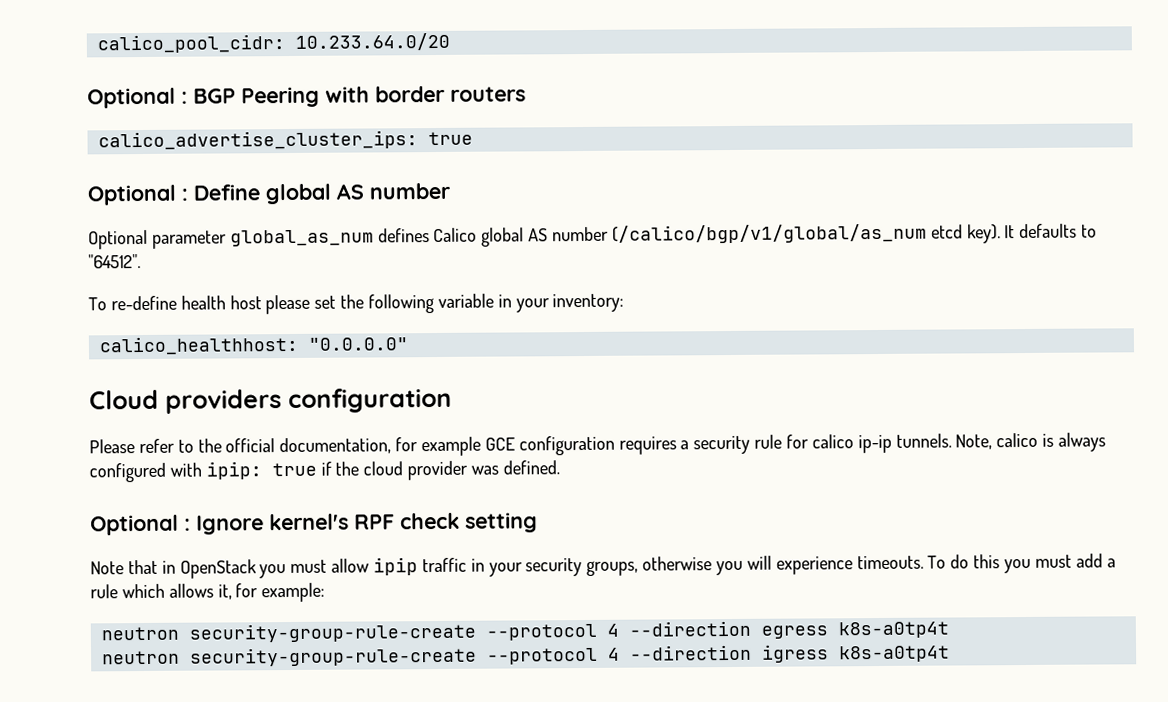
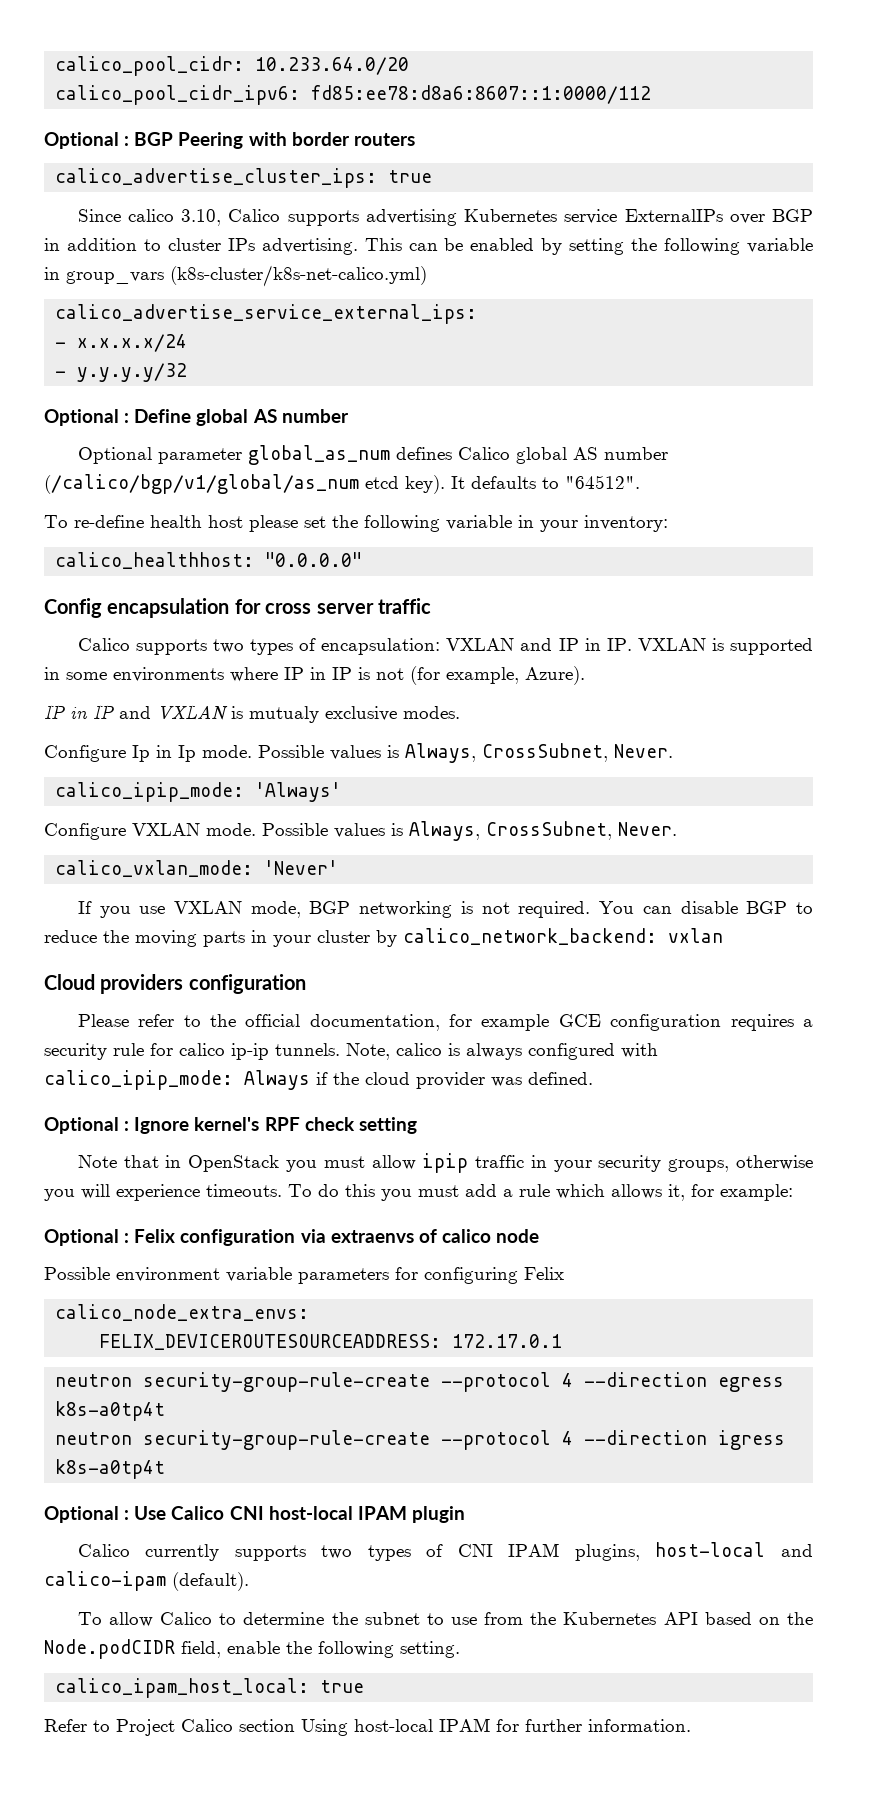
(450, 41) none -> [55,85,652,105] // calico_pool_cidr_ipv6: fd85:ee78:d8a6:8607::1:0000/112
(473, 138) none -> [77,209,814,226] [44,238,814,255] [44,265,427,287] [55,304,478,324] [55,334,188,352] [55,363,188,382] // Since calico 3.10, Calico supports advertising Kubernetes service ExternalIPs over BGP in addition to cluster IPs advertising. This can be enabled by setting the following variable in group_vars (k8s-cluster/k8s-net-calico.yml) // calico_advertise_service_external_ips: // - x.x.x.x/24 // - y.y.y.y/32
(408, 344) none -> [44,598,431,618] [77,638,814,655] [44,666,585,685] [44,705,460,723] [44,743,673,763] [55,782,342,802] [44,821,677,841] [55,860,339,877] [77,901,814,918] [44,928,723,947] // Config encapsulation for cross server traffic // Calico supports two types of encapsulation: VXLAN and IP in IP. VXLAN is supported in some environments where IP in IP is not (for example, Azure). // IP in IP and VXLAN is mutualy exclusive modes. // Configure Ip in Ip mode. Possible values is Always, CrossSubnet, Never. // calico_ipip_mode: 'Always' // Configure VXLAN mode. Possible values is Always, CrossSubnet, Never. // calico_vxlan_mode: 'Never' // If you use VXLAN mode, BGP networking is not required. You can disable BGP to reduce the moving parts in your cluster by calico_network_backend: vxlan
[205,461,317,480] ipip: true -> [44,1070,310,1090] calico_ipip_mode: Always
(326, 592) none -> [44,1229,540,1246] [44,1267,564,1284] [55,1304,310,1321] [99,1334,563,1350] // Optional : Felix configuration via extraenvs of calico node // Possible environment variable parameters for configuring Felix // calico_node_extra_envs: // FELIX_DEVICEROUTESOURCEADDRESS: 172.17.0.1
(950, 654) none -> [44,1506,465,1523] [77,1542,813,1561] [44,1571,249,1591] [77,1612,813,1627] [44,1639,460,1659] [55,1678,365,1698] [44,1718,691,1736] // Optional : Use Calico CNI host-local IPAM plugin // Calico currently supports two types of CNI IPAM plugins, host-local and calico-ipam (default). // To allow Calico to determine the subnet to use from the Kubernetes API based on the Node.podCIDR field, enable the following setting. // calico_ipam_host_local: true // Refer to Project Calico section Using host-local IPAM for further information.

